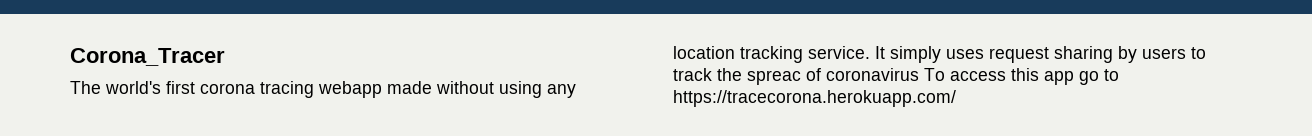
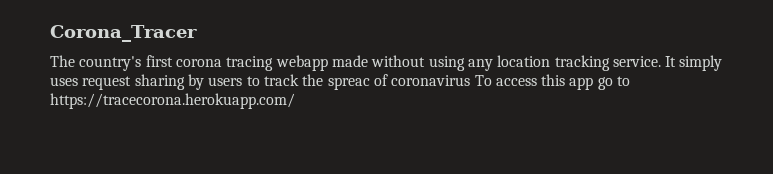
[105,81,161,94] world's -> [79,56,142,71] country's

